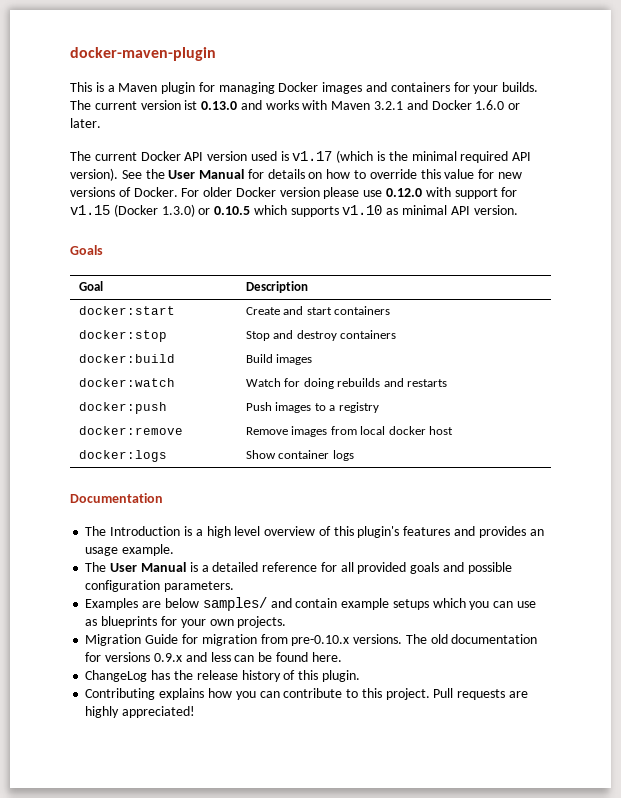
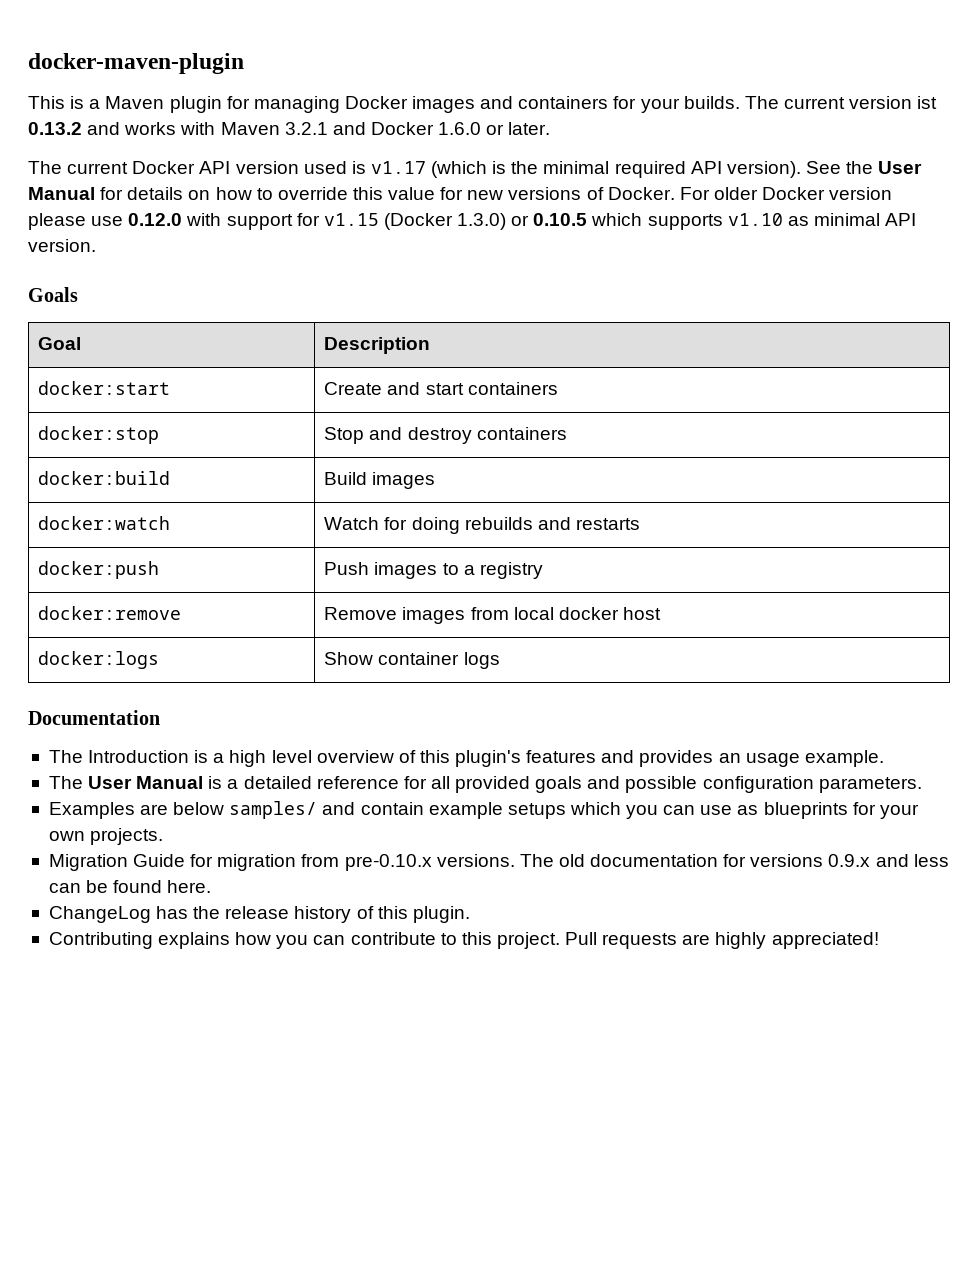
[201,101,238,110] 0.13.0 -> [28,122,82,135] 0.13.2

